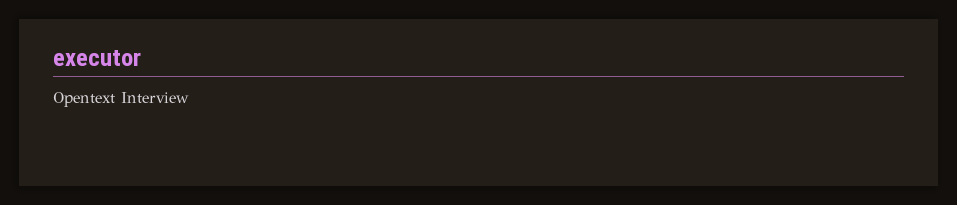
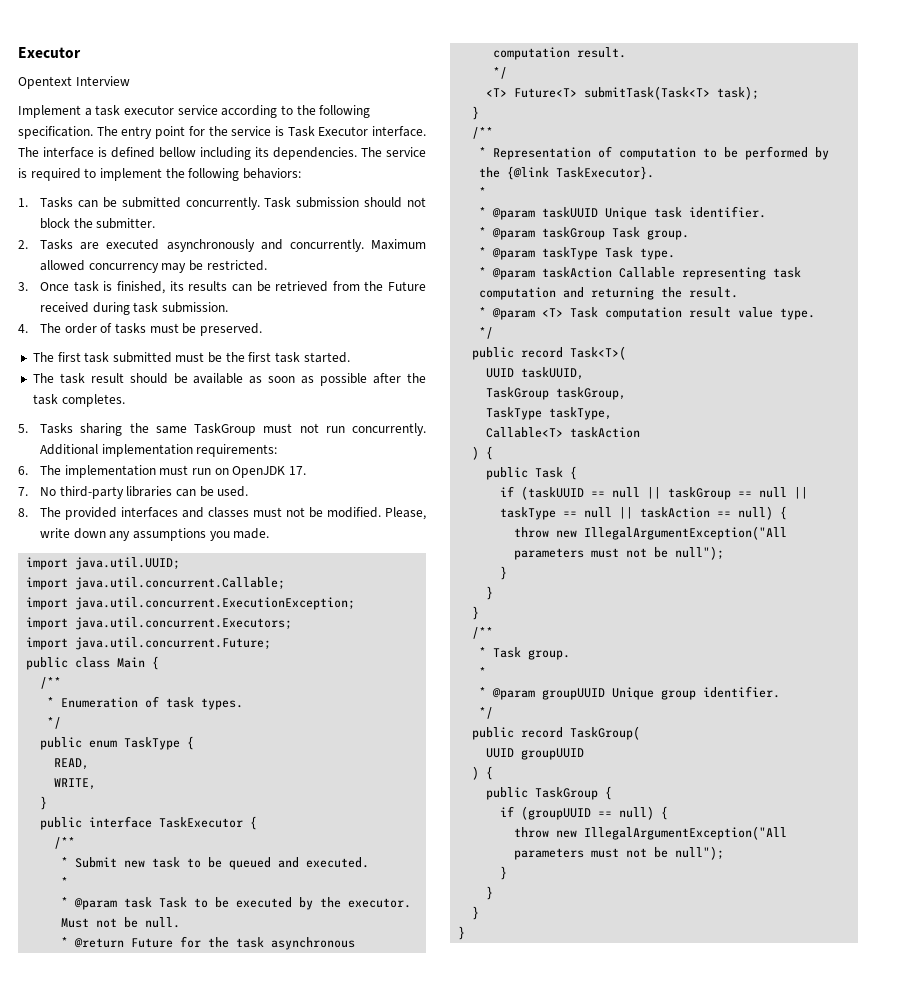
[53,50,141,66] executor -> [18,47,81,58] Executor
(189, 97) none -> [18,105,371,118] [18,126,426,139] [18,147,426,160] [18,168,301,181] [18,197,427,210] [40,218,156,229] [18,239,426,252] [40,260,267,273] [18,281,426,294] [40,302,229,315] [18,323,262,336] [32,352,350,363] [32,373,426,386] [32,394,125,407] [18,423,426,436] [40,444,278,457] [18,465,306,478] [18,486,249,499] [18,507,427,520] [40,528,270,541] [26,557,181,570] [26,577,286,590] [26,597,356,610] [26,617,293,630] [26,637,272,650] [26,656,160,670] [40,677,62,689] [47,696,244,710] [47,717,62,729] [40,736,195,750] [54,758,90,770] [54,778,97,790] [40,796,48,810] [40,816,258,830] [54,837,76,849] [61,857,370,870] [61,877,69,887] [61,897,412,910] [61,917,181,928] [61,936,356,950] [493,47,627,60] [493,67,508,79] [486,86,760,100] [472,106,480,120] [472,127,494,139] [479,146,830,160] [479,166,655,180] [479,187,487,197] [479,206,767,220] [479,227,690,240] [479,247,676,260] [479,267,802,280] [479,287,739,300] [479,307,816,320] [479,327,494,339] [472,346,627,360] [486,367,585,380] [486,387,627,400] [486,407,613,420] [486,427,641,438] [472,446,494,460] [486,466,578,480] [500,486,809,500] [500,506,788,520] [514,526,788,540] [514,546,725,560] [500,566,508,580] [486,586,494,600] [472,606,480,620] [472,627,494,639] [479,647,571,660] [479,667,487,677] [479,686,781,700] [479,707,494,719] [472,726,641,740] [486,748,585,760] [472,766,494,780] [486,786,613,800] [500,806,669,820] [514,826,788,840] [514,846,725,860] [500,866,508,880] [486,886,494,900] [472,906,480,920] [458,926,466,940] // Implement a task executor service according to the following specification. The entry point for the service is Task Executor interface. The interface is defined bellow including its dependencies. The service is required to implement the following behaviors: // 1. Tasks can be submitted concurrently. Task submission should not block the submitter. // 2. Tasks are executed asynchronously and concurrently. Maximum allowed concurrency may be restricted. // 3. Once task is finished, its results can be retrieved from the Future received during task submission. // 4. The order of tasks must be preserved. // The first task submitted must be the first task started. // The task result should be available as soon as possible after the task completes. // 5. Tasks sharing the same TaskGroup must not run concurrently. Additional implementation requirements: // 6. The implementation must run on OpenJDK 17. // 7. No third-party libraries can be used. // 8. The provided interfaces and classes must not be modified. Please, write down any assumptions you made. // import java.util.UUID; // import java.util.concurrent.Callable; // import java.util.concurrent.ExecutionException; // import java.util.concurrent.Executors; // import java.util.concurrent.Future; // public class Main { // /** // * Enumeration of task types. // */ // public enum TaskType { // READ, // WRITE, // } // public interface TaskExecutor { // /** // * Submit new task to be queued and executed. // * // * @param task Task to be executed by the executor. Must not be null. // * @return Future for the task asynchronous computation result. // */ // <T> Future<T> submitTask(Task<T> task); // } // /** // * Representation of computation to be performed by the {@link TaskExecutor}. // * // * @param taskUUID Unique task identifier. // * @param taskGroup Task group. // * @param taskType Task type. // * @param taskAction Callable representing task computation and returning the result. // * @param <T> Task computation result value type. // */ // public record Task<T>( // UUID taskUUID, // TaskGroup taskGroup, // TaskType taskType, // Callable<T> taskAction // ) { // public Task { // if (taskUUID == null || taskGroup == null || taskType == null || taskAction == null) { // throw new IllegalArgumentException("All parameters must not be null"); // } // } // } // /** // * Task group. // * // * @param groupUUID Unique group identifier. // */ // public record TaskGroup( // UUID groupUUID // ) { // public TaskGroup { // if (groupUUID == null) { // throw new IllegalArgumentException("All parameters must not be null"); // } // } // } // }

